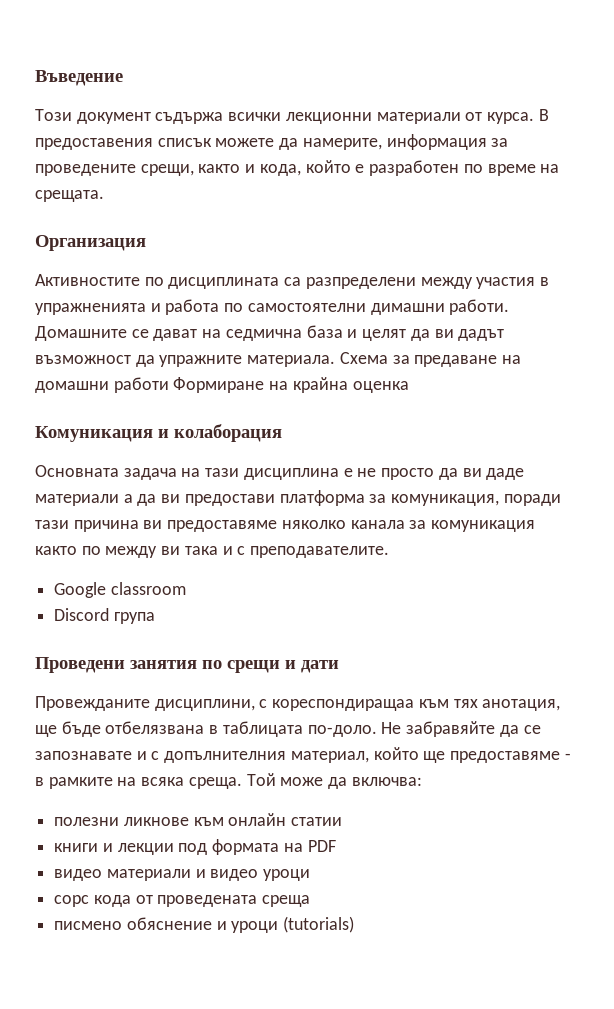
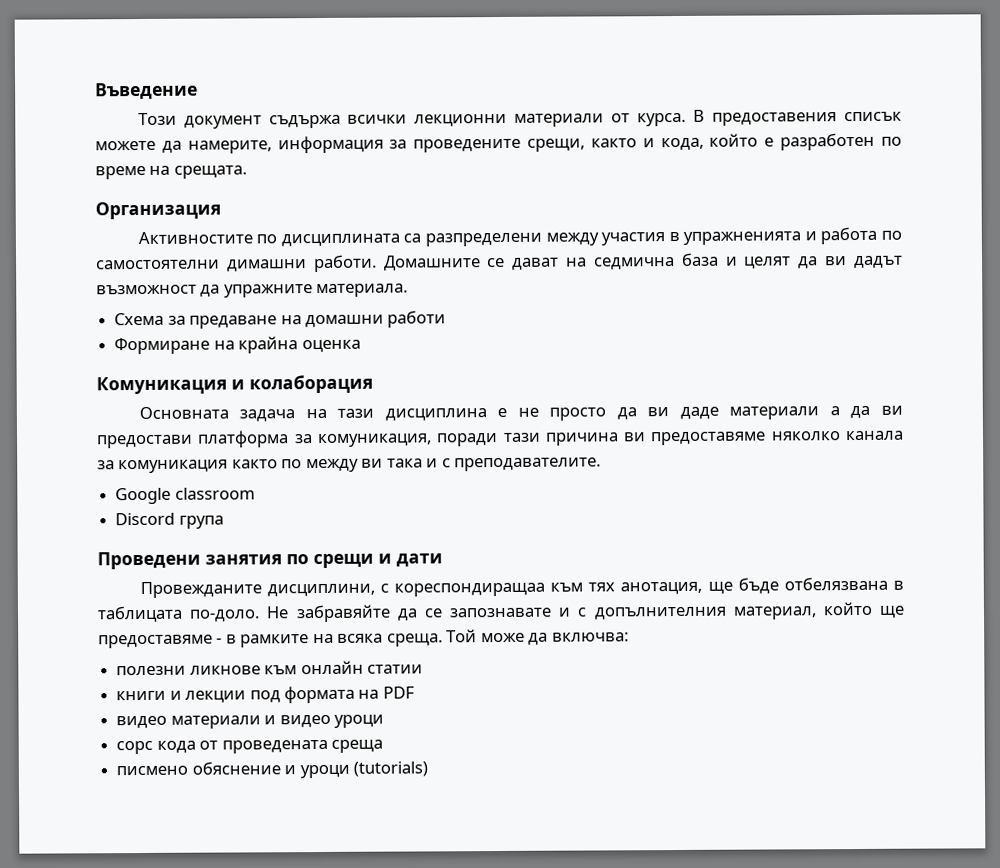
(336, 361) none -> (409, 290) //
(169, 385) none -> (447, 319) //

